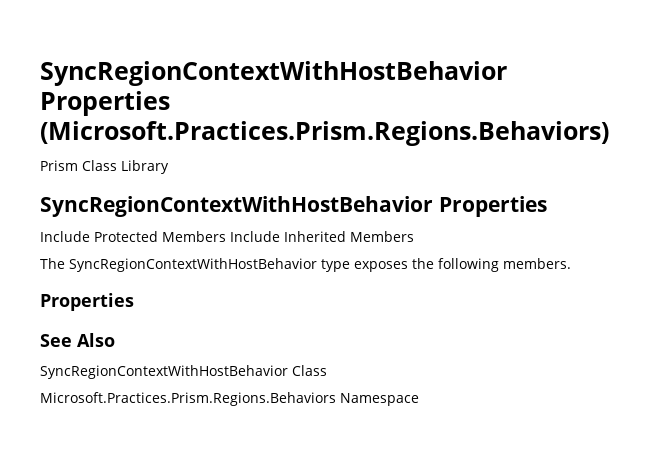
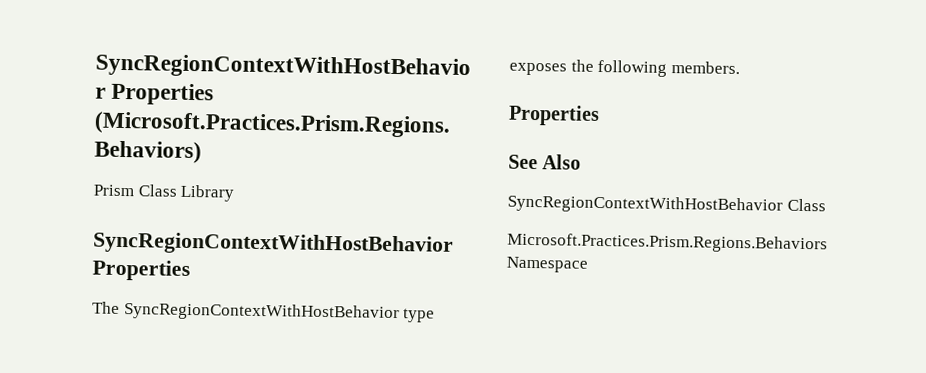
[40,231,414,242] // Include Protected Members Include Inherited Members -> (190, 270) none

